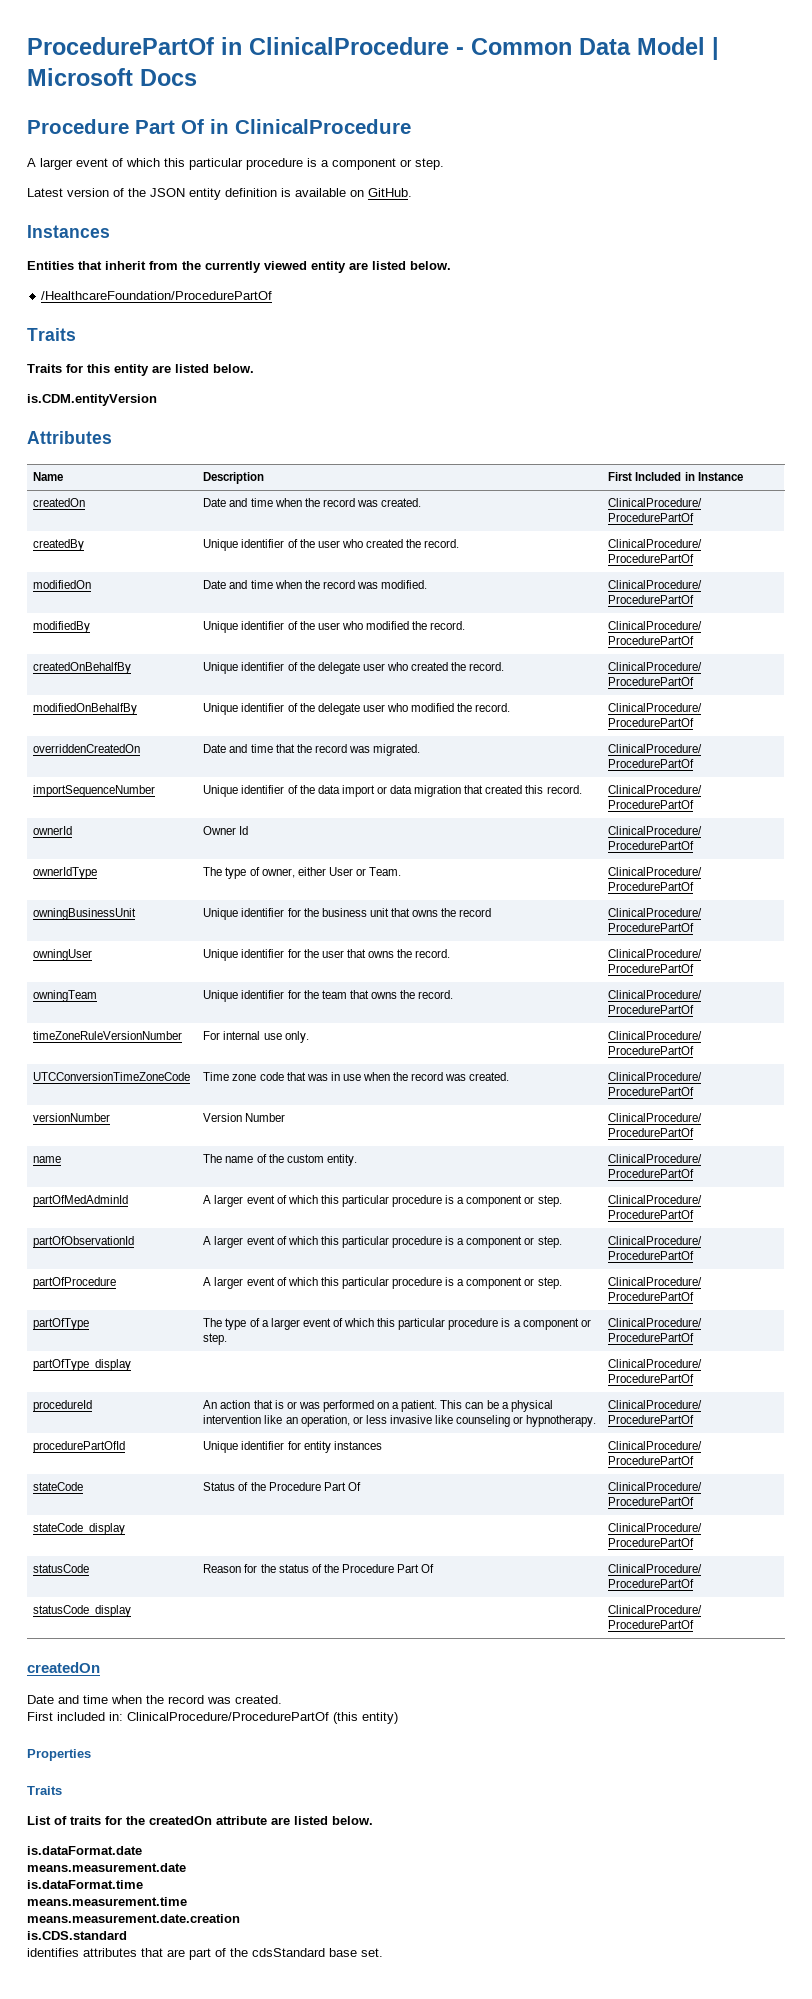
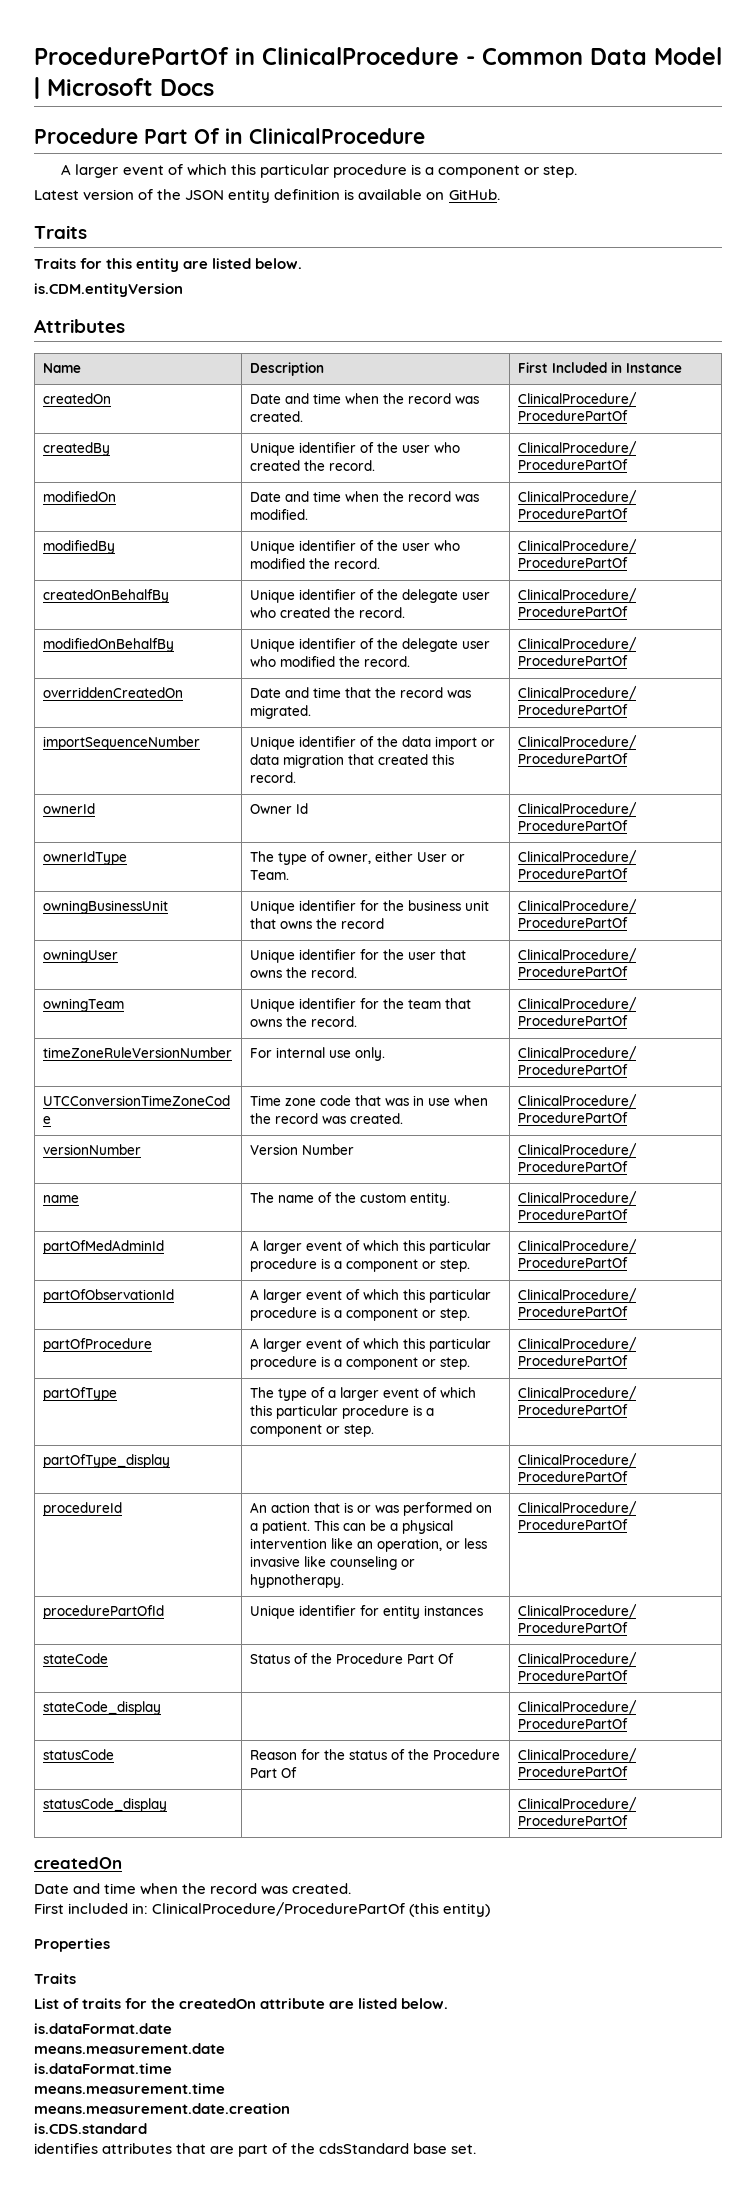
[27,225,110,238] [27,261,451,273] [41,291,273,300] // Instances // Entities that inherit from the currently viewed entity are listed below. // /HealthcareFoundation/ProcedurePartOf -> (500, 194) none

